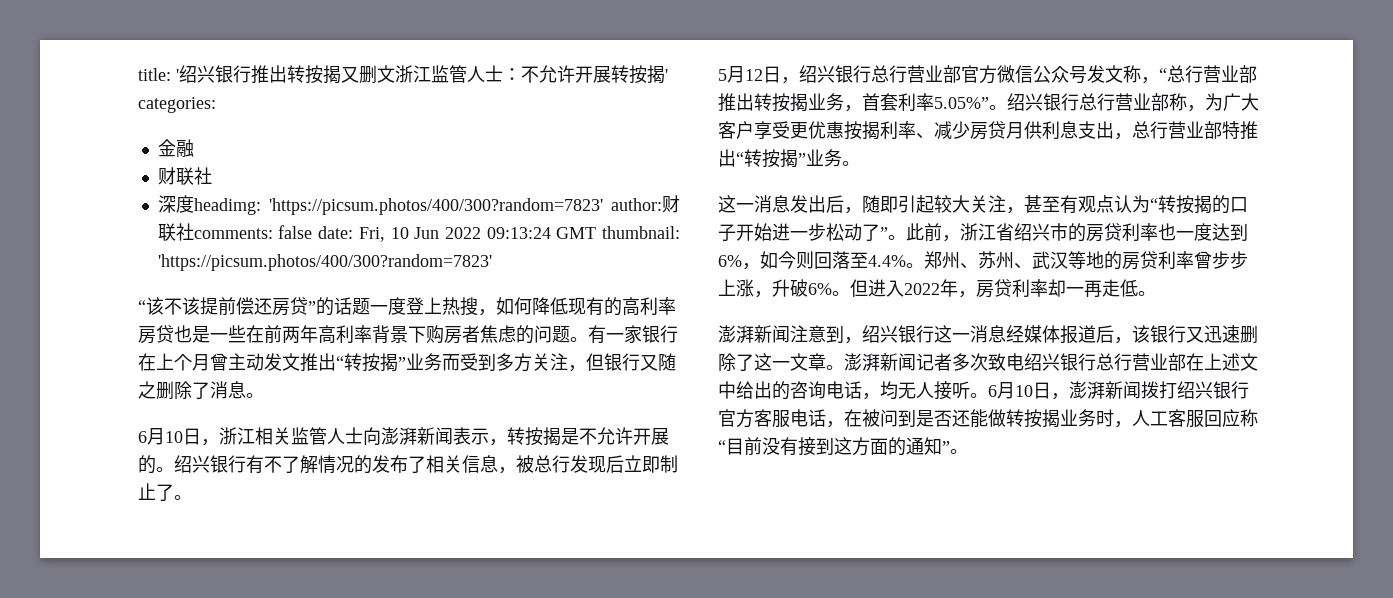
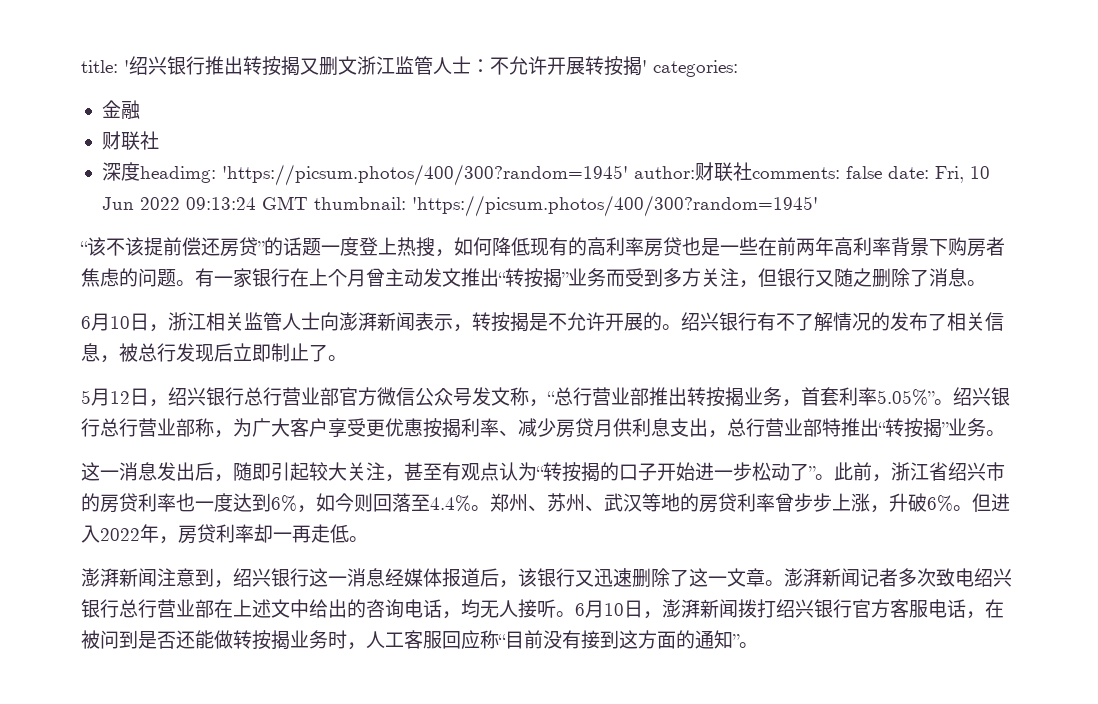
[268,198,603,215] 'https://picsum.photos/400/300?random=7823' -> [221,164,628,186] 'https://picsum.photos/400/300?random=1945'
[157,254,492,271] 'https://picsum.photos/400/300?random=7823' -> [411,195,818,217] 'https://picsum.photos/400/300?random=1945'

